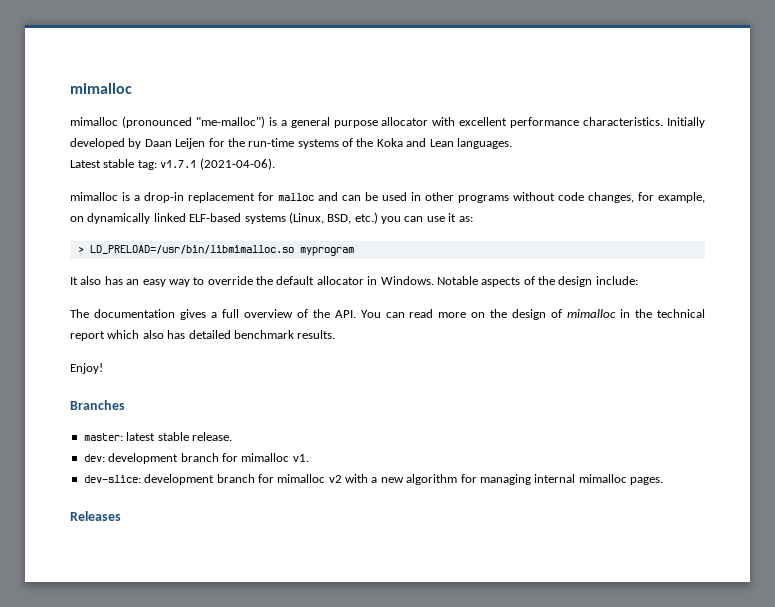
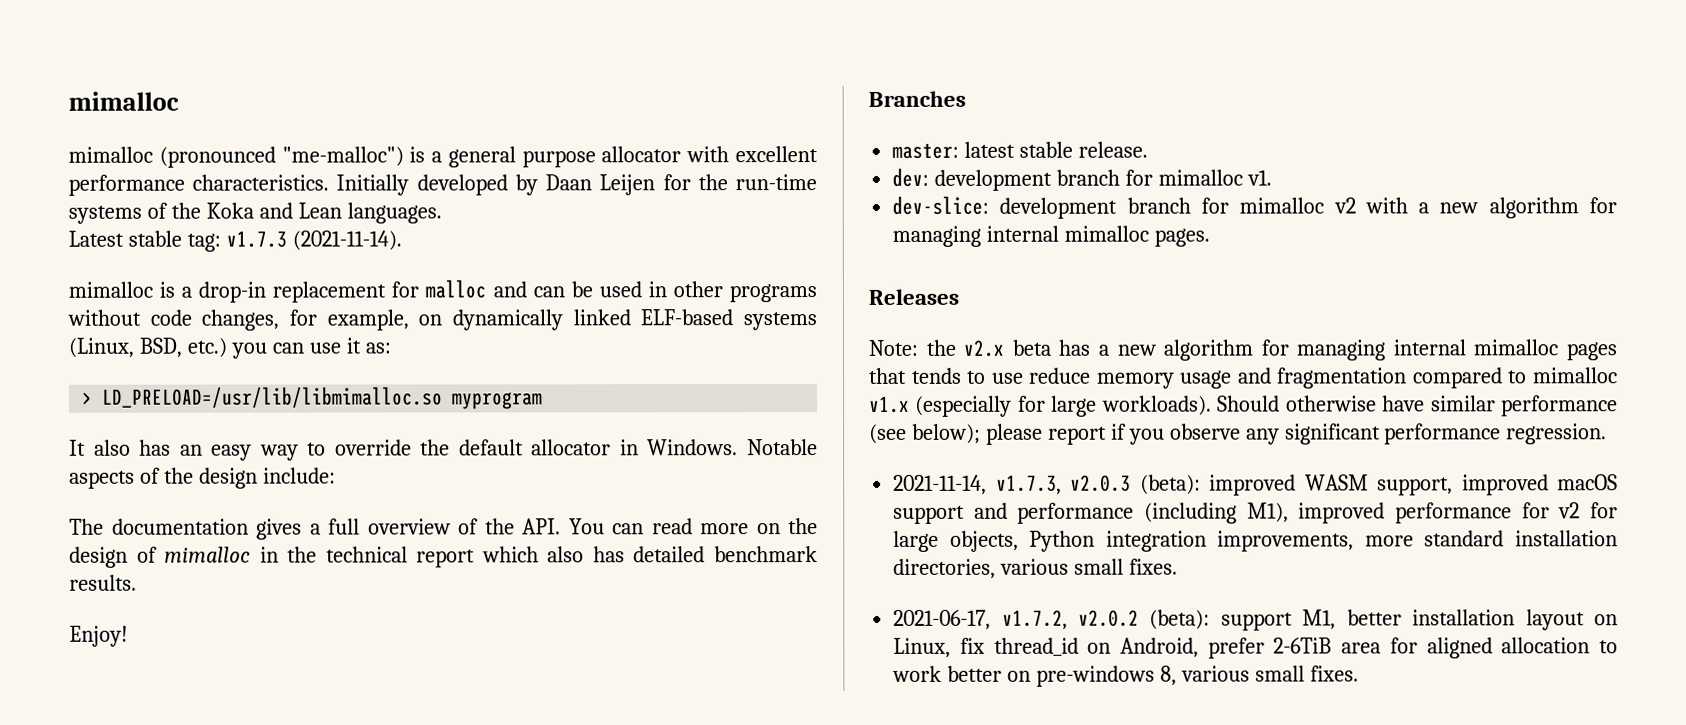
[160,158,275,170] v1.7.1 (2021-04-06). -> [225,230,402,251] v1.7.3 (2021-11-14).
[89,245,294,254] LD_PRELOAD=/usr/bin/libmimalloc.so -> [102,386,444,409] LD_PRELOAD=/usr/lib/libmimalloc.so
(121, 516) none -> [868,339,1617,361] [869,367,1618,389] [869,395,1618,417] [869,423,1608,445] [893,474,1618,496] [893,502,1618,524] [893,530,1618,552] [893,558,1179,579] [893,609,1618,631] [893,637,1618,659] [892,665,1359,687] // Note: the v2.x beta has a new algorithm for managing internal mimalloc pages that tends to use reduce memory usage and fragmentation compared to mimalloc v1.x (especially for large workloads). Should otherwise have similar performance (see below); please report if you observe any significant performance regression. // 2021-11-14, v1.7.3, v2.0.3 (beta): improved WASM support, improved macOS support and performance (including M1), improved performance for v2 for large objects, Python integration improvements, more standard installation directories, various small fixes. // 2021-06-17, v1.7.2, v2.0.2 (beta): support M1, better installation layout on Linux, fix thread_id on Android, prefer 2-6TiB area for aligned allocation to work better on pre-windows 8, various small fixes.

